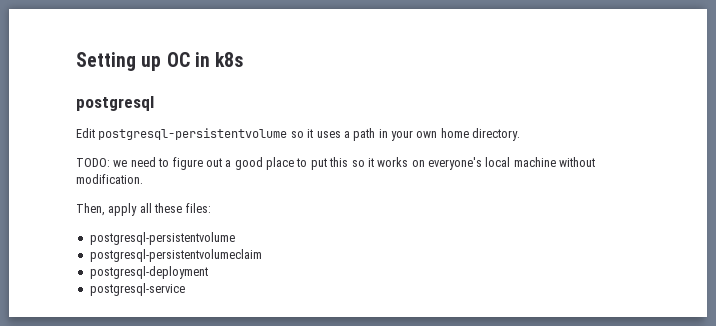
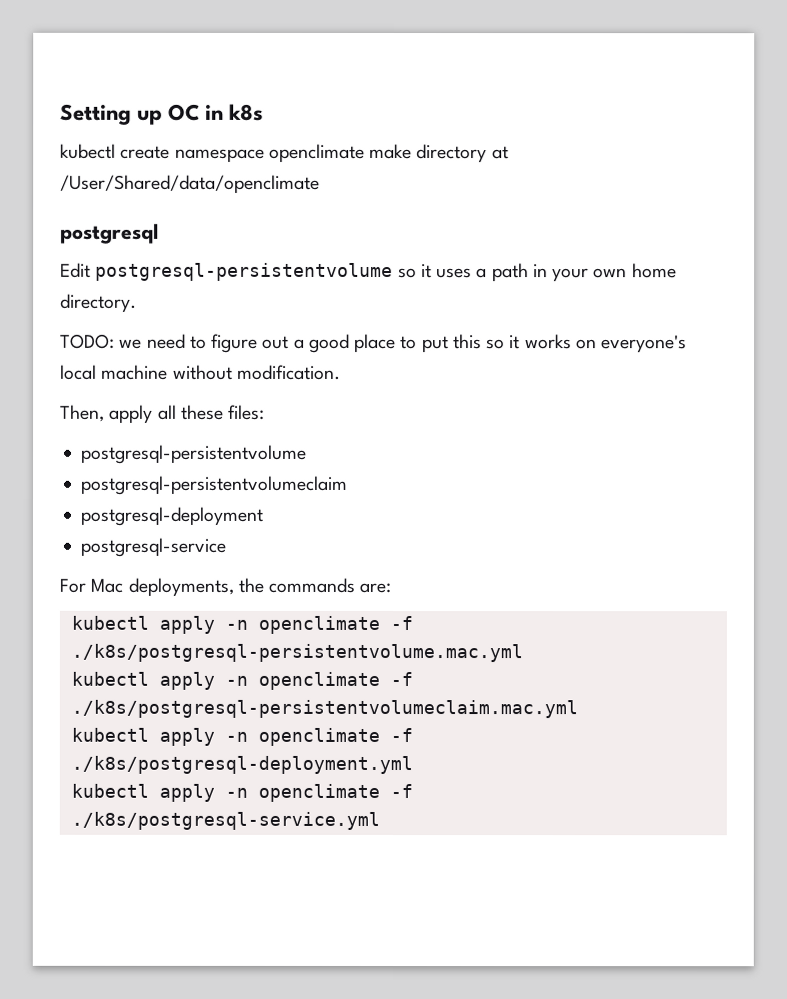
(244, 59) none -> [60,143,509,164] [60,174,320,194] // kubectl create namespace openclimate make directory at /User/Shared/data/openclimate
(185, 289) none -> [59,577,392,597] [70,615,413,634] [70,643,523,663] [70,671,413,690] [70,699,578,719] [70,727,413,746] [70,755,413,775] [70,783,413,802] [70,811,380,830] // For Mac deployments, the commands are: // kubectl apply -n openclimate -f ./k8s/postgresql-persistentvolume.mac.yml // kubectl apply -n openclimate -f ./k8s/postgresql-persistentvolumeclaim.mac.yml // kubectl apply -n openclimate -f ./k8s/postgresql-deployment.yml // kubectl apply -n openclimate -f ./k8s/postgresql-service.yml

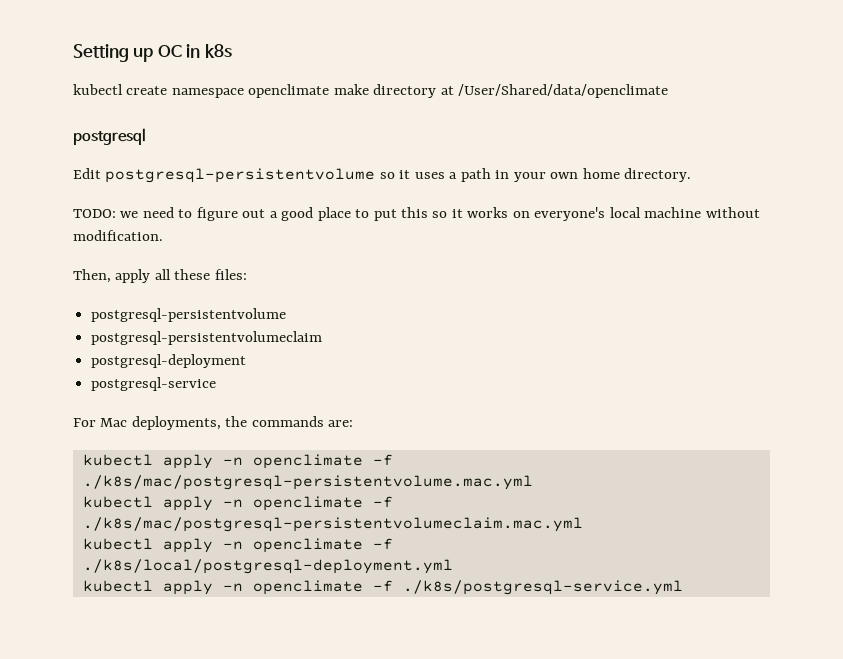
[70,643,523,663] [70,671,413,690] [70,699,578,719] [70,727,413,746] [70,755,413,775] ./k8s/postgresql-persistentvolume.mac.yml // kubectl apply -n openclimate -f ./k8s/postgresql-persistentvolumeclaim.mac.yml // kubectl apply -n openclimate -f ./k8s/postgresql-deployment.yml -> [82,475,533,490] [82,496,393,511] [82,517,583,532] [82,538,393,553] [82,559,453,574] ./k8s/mac/postgresql-persistentvolume.mac.yml // kubectl apply -n openclimate -f ./k8s/mac/postgresql-persistentvolumeclaim.mac.yml // kubectl apply -n openclimate -f ./k8s/local/postgresql-deployment.yml

